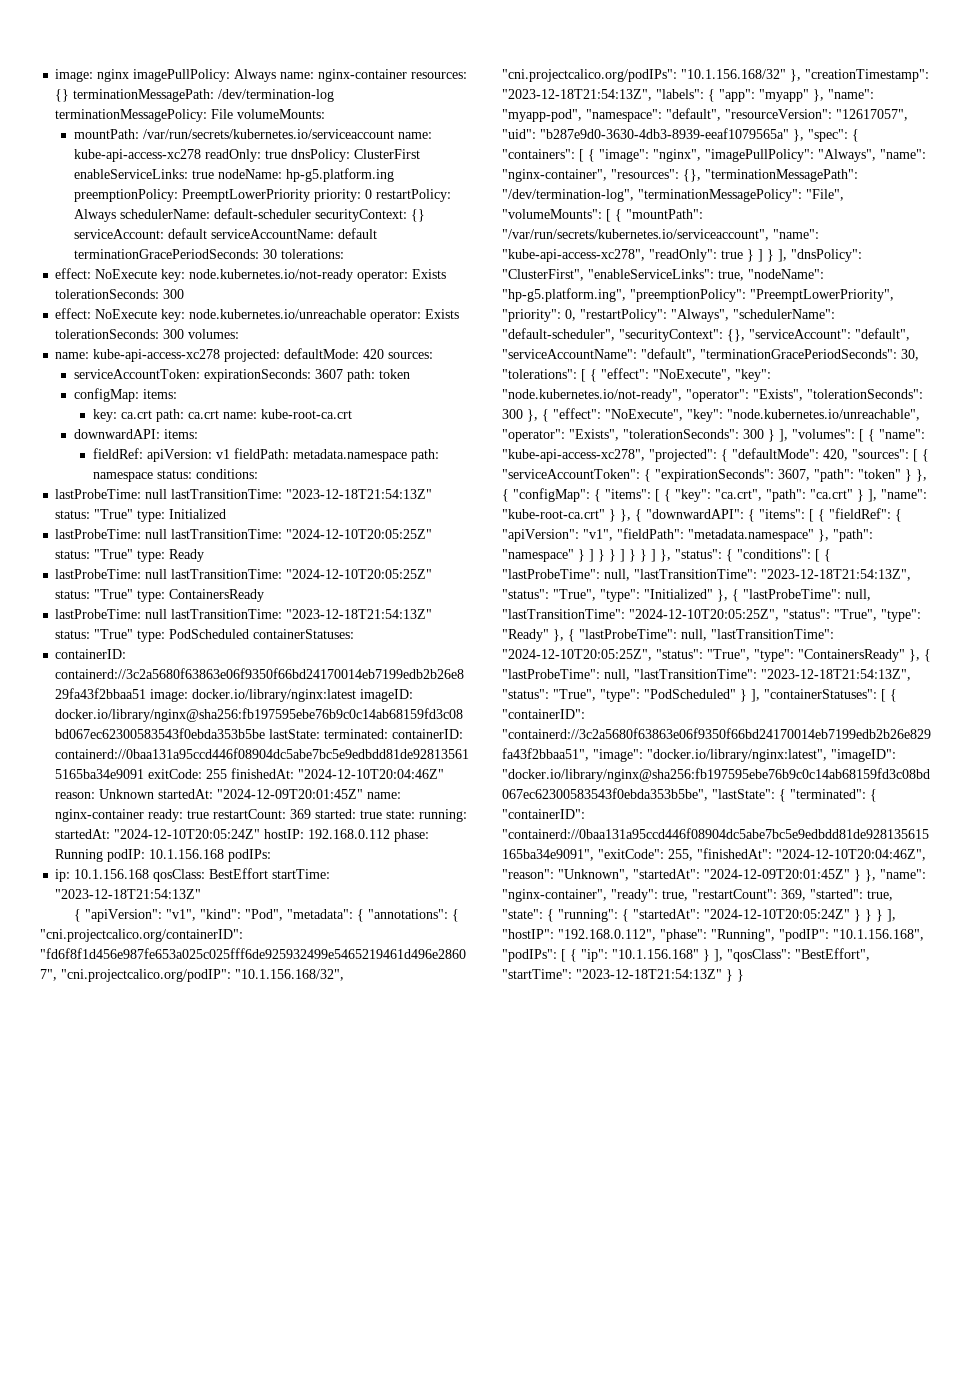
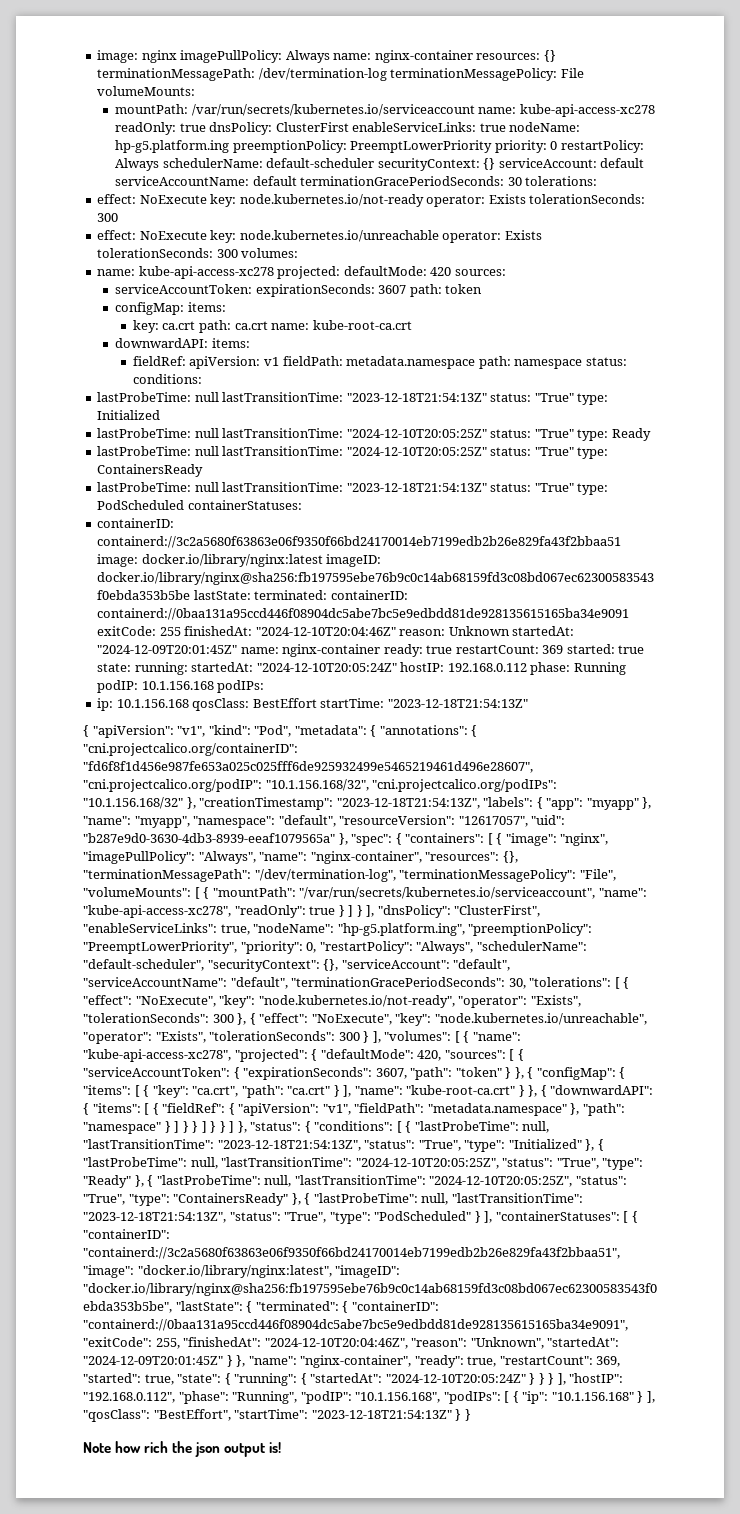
[502,109,582,122] "myapp-pod", -> [134,816,190,828] "myapp",
(744, 975) none -> [83,1441,282,1457] // Note how rich the json output is!

